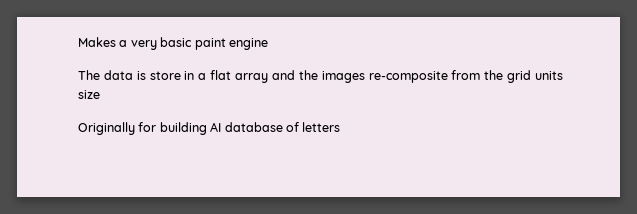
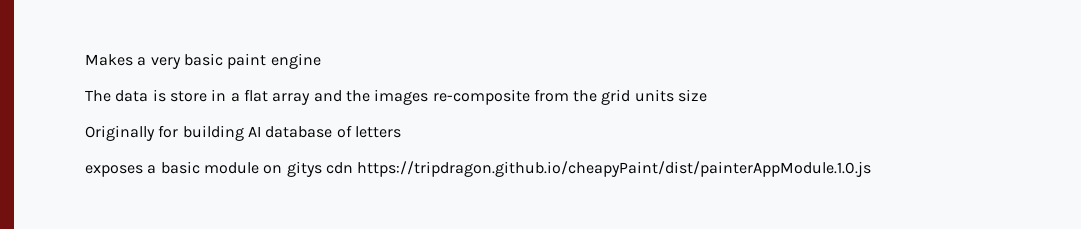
(341, 127) none -> [85,161,872,177] // exposes a basic module on gitys cdn https://tripdragon.github.io/cheapyPaint/dist/painterAppModule.1.0.js

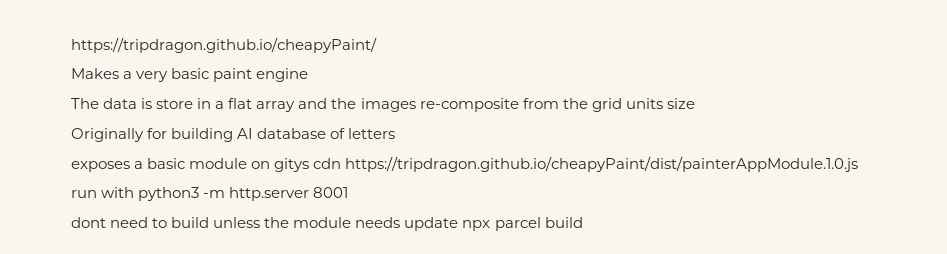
(85, 60) none -> [71,37,377,53] https://tripdragon.github.io/cheapyPaint/ //
(872, 169) none -> [71,187,349,201] [71,217,583,231] // run with python3 -m http.server 8001 // dont need to build unless the module needs update npx parcel build

